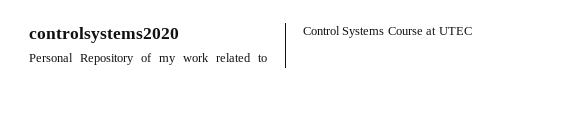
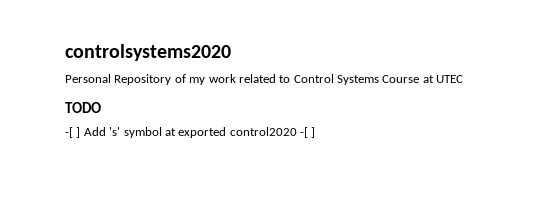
(472, 31) none -> [65,102,101,113] [65,127,316,138] // TODO // -[ ] Add 's' symbol at exported control2020 -[ ]

